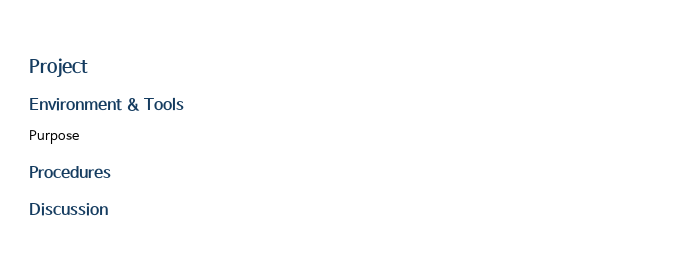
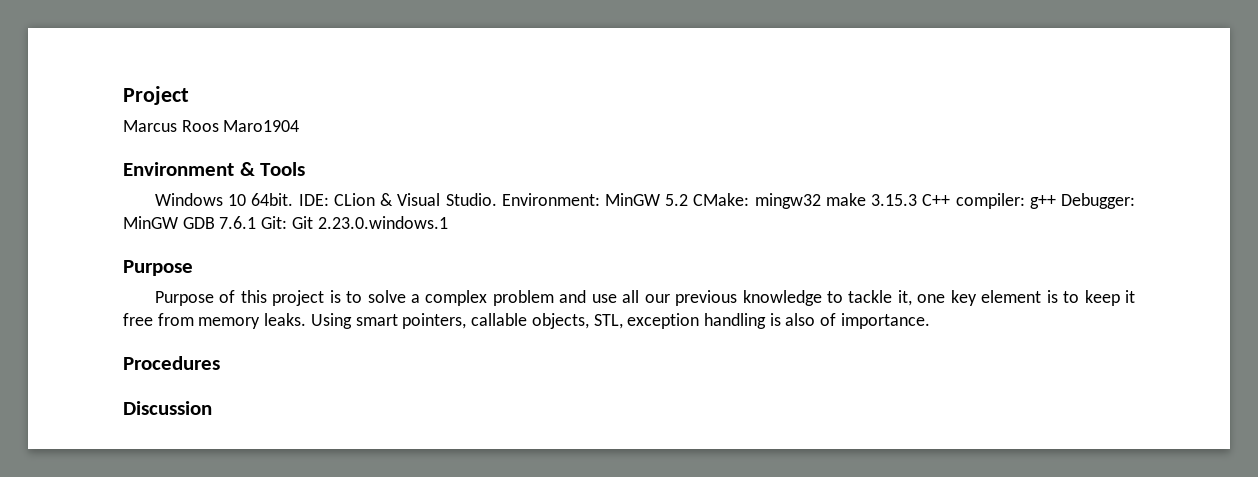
(88, 68) none -> [123,120,300,132] // Marcus Roos Maro1904
[29,130,79,144] Purpose -> [154,193,1135,209] [123,216,448,229] [123,260,193,276] [154,290,1135,306] [123,313,930,329] Windows 10 64bit. IDE: CLion & Visual Studio. Environment: MinGW 5.2 CMake: mingw32 make 3.15.3 C++ compiler: g++ Debugger: MinGW GDB 7.6.1 Git: Git 2.23.0.windows.1 // Purpose // Purpose of this project is to solve a complex problem and use all our previous knowledge to tackle it, one key element is to keep it free from memory leaks. Using smart pointers, callable objects, STL, exception handling is also of importance.

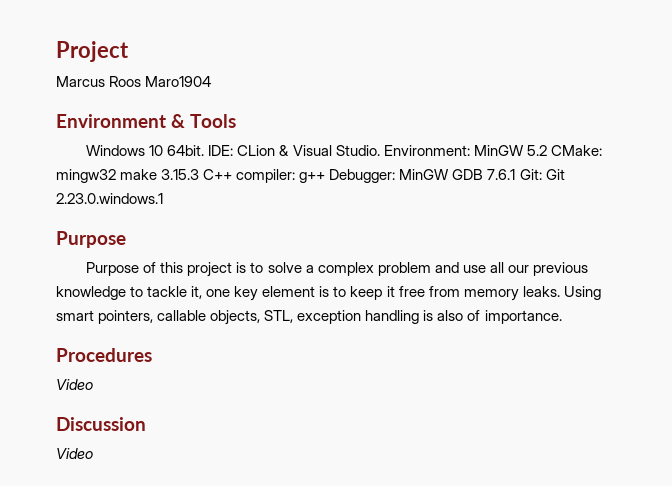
(220, 363) none -> [56,379,93,390] // Video
(212, 408) none -> [56,448,93,459] // Video

